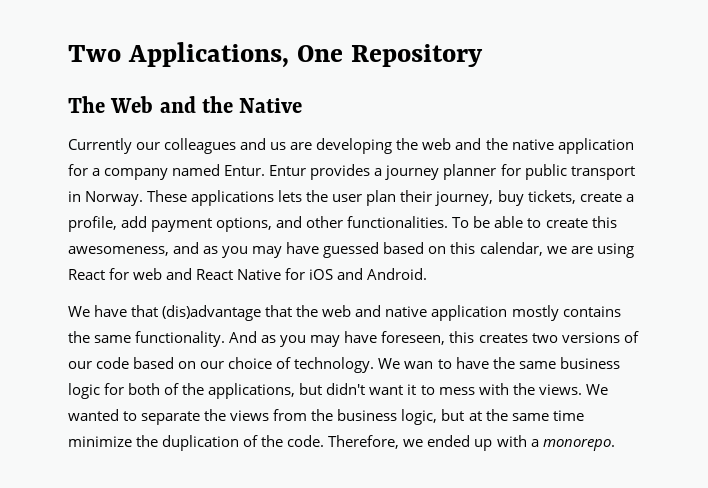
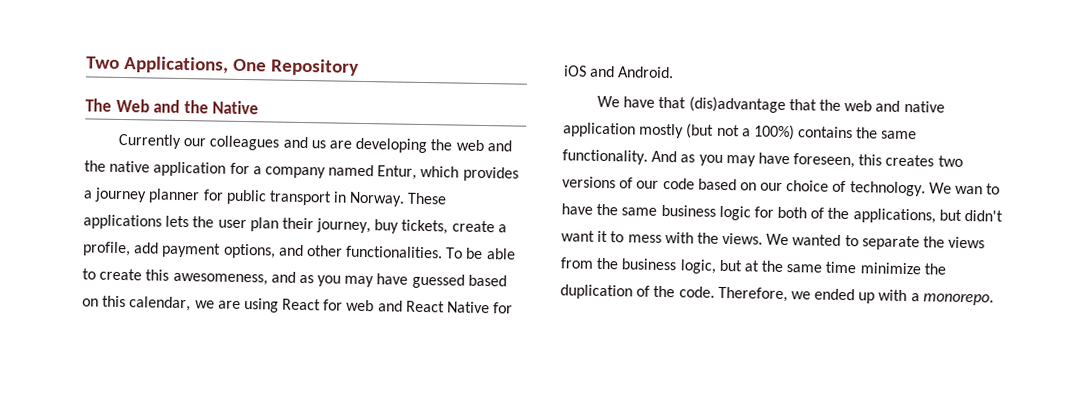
[224,165,307,176] Entur. Entur -> [377,165,460,180] Entur, which
(559, 313) none -> [686,123,795,141] (but not a 100%)

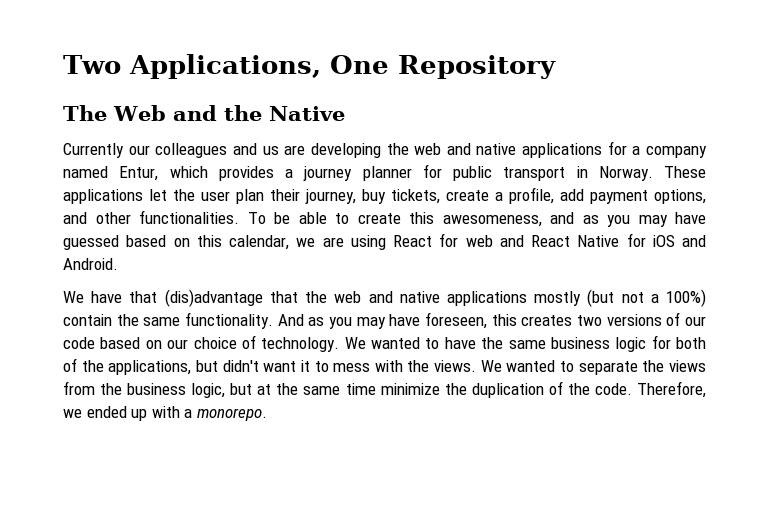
[84,160,227,177] the native application -> [476,143,603,158] native applications
[165,215,190,228] lets -> [149,189,167,201] let
[563,122,636,138] application -> [446,291,527,306] applications
[798,126,854,139] contains -> [63,314,112,326] contain
[955,185,984,195] wan -> [371,337,420,349] wanted

